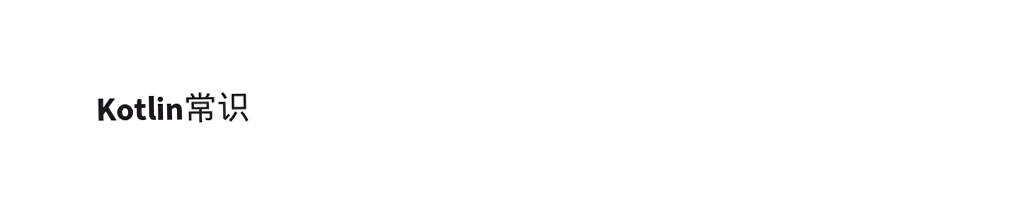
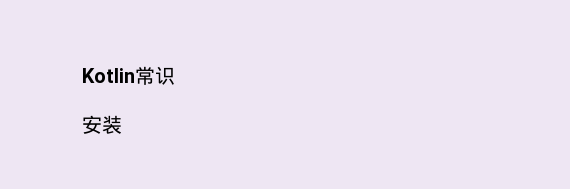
(251, 107) none -> [82,115,122,134] // 安装

